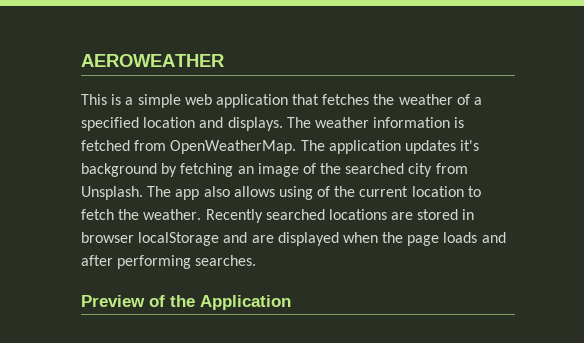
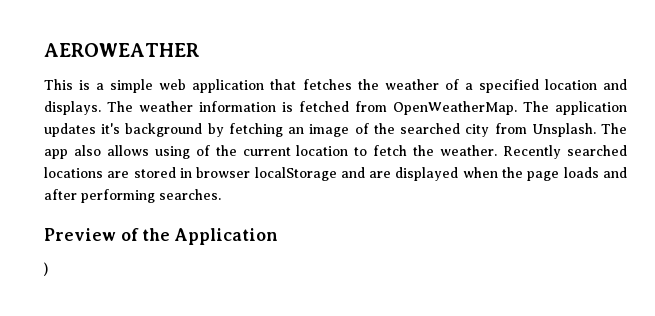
(291, 302) none -> [44,262,48,276] // )

